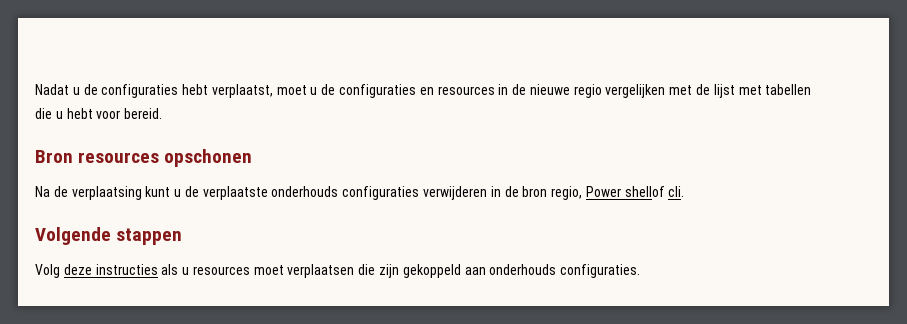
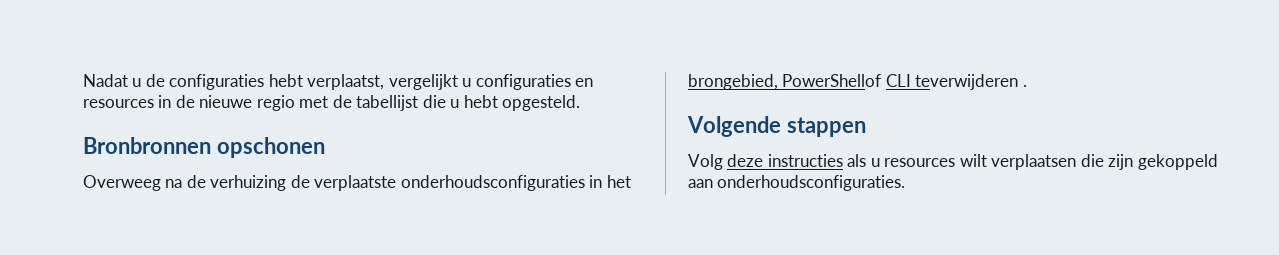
[276,84,336,95] moet u de -> [388,74,472,90] vergelijkt u
[605,84,666,98] vergelijken -> (295, 103) none
[713,84,812,98] [35,108,163,119] [35,149,253,167] [35,186,685,200] lijst met tabellen die u hebt voor bereid. // Bron resources opschonen // Na de verplaatsing kunt u de verplaatste onderhouds configuraties verwijderen in de bron regio, Power shellof cli. -> [356,95,581,111] [83,137,325,158] [83,175,631,191] [688,74,1027,90] tabellijst die u hebt opgesteld. // Bronbronnen opschonen // Overweeg na de verhuizing de verplaatste onderhoudsconfiguraties in het brongebied, PowerShellof CLI teverwijderen .
[253,265,284,275] moet -> [959,154,987,167] wilt
[489,264,641,278] onderhouds configuraties. -> [717,175,906,191] onderhoudsconfiguraties.

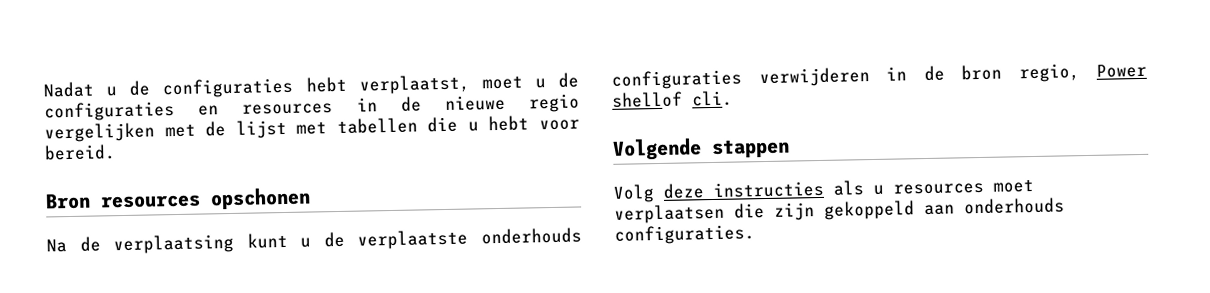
[388,74,472,90] vergelijkt u -> [481,72,579,90] moet u de
(295, 103) none -> [44,122,155,143] vergelijken
[356,95,581,111] [83,137,325,158] [83,175,631,191] [688,74,1027,90] tabellijst die u hebt opgesteld. // Bronbronnen opschonen // Overweeg na de verhuizing de verplaatste onderhoudsconfiguraties in het brongebied, PowerShellof CLI teverwijderen . -> [235,115,580,139] [44,144,116,161] [45,187,311,210] [46,227,582,255] [611,63,1147,90] [611,90,733,108] lijst met tabellen die u hebt voor bereid. // Bron resources opschonen // Na de verplaatsing kunt u de verplaatste onderhouds configuraties verwijderen in de bron regio, Power shellof cli.
[959,154,987,167] wilt -> [993,179,1034,193] moet
[717,175,906,191] onderhoudsconfiguraties. -> [964,197,1065,215] [614,224,755,245] onderhouds configuraties.

